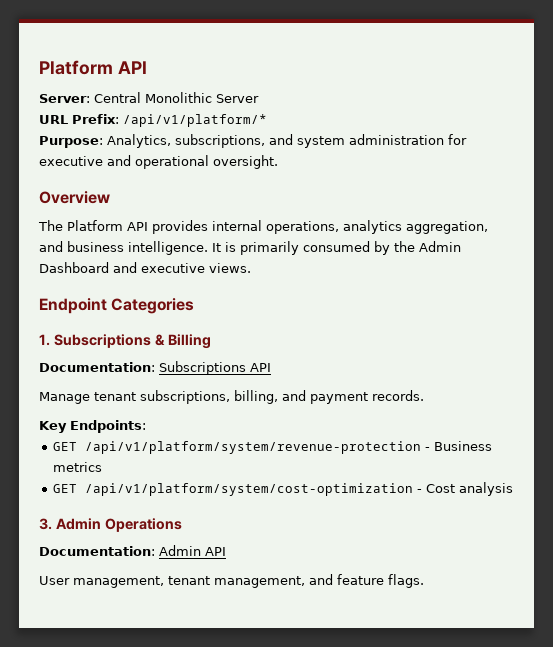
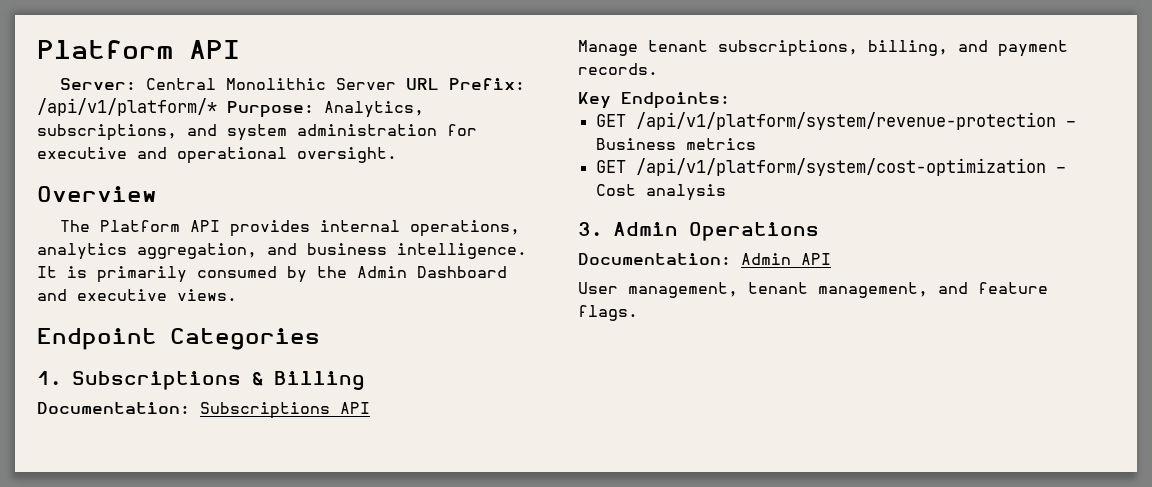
(259, 98) // -> (396, 84) none
(267, 120) // -> (217, 107) none

